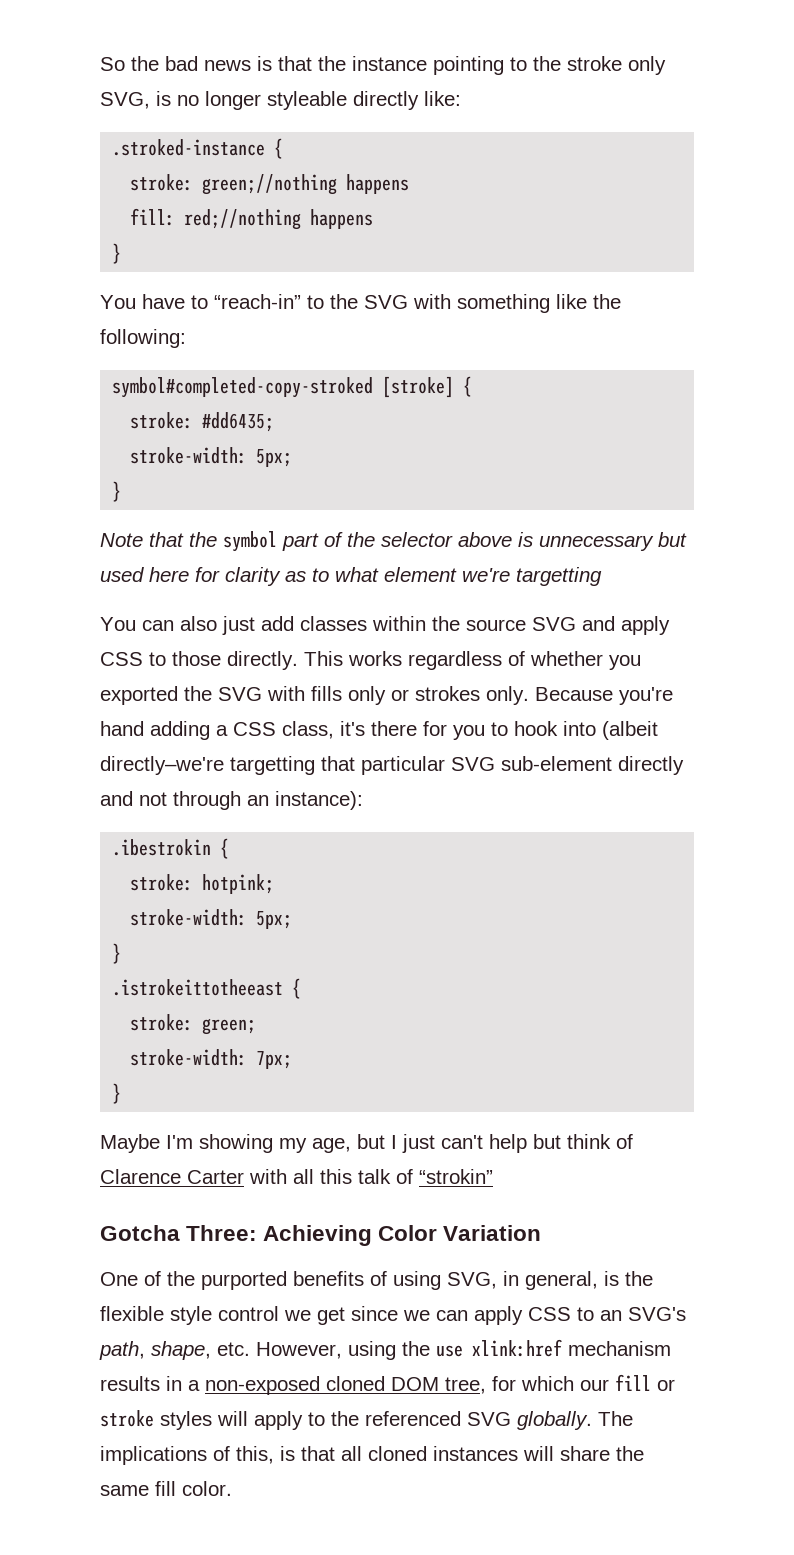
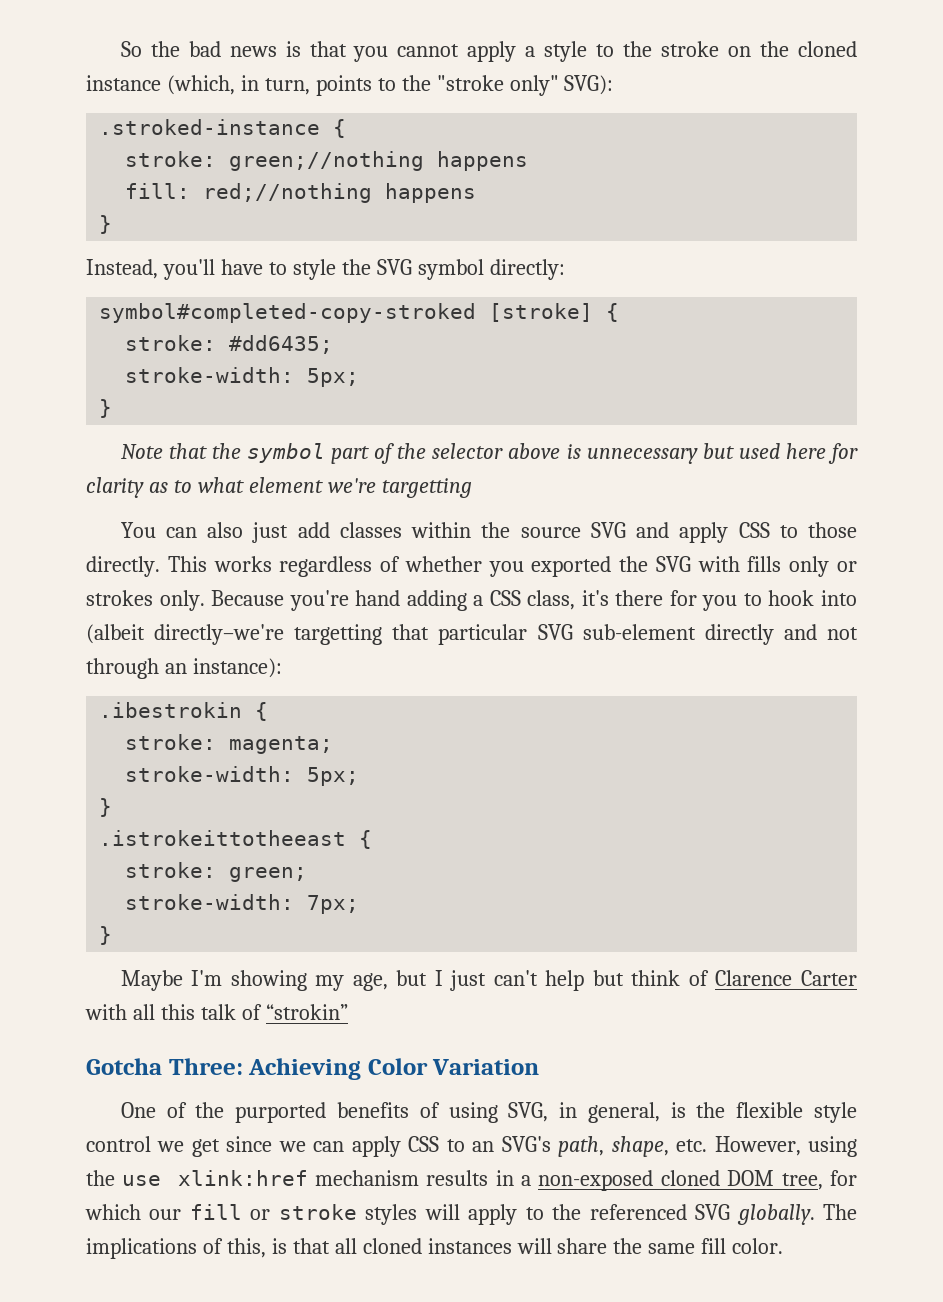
[318,56,666,75] [100,91,461,110] the instance pointing to the stroke only SVG, is no longer styleable directly like: -> [353,41,857,62] [86,75,614,96] you cannot apply a style to the stroke on the cloned instance (which, in turn, points to the "stroke only" SVG):
[100,294,621,313] [100,329,186,348] You have to “reach-in” to the SVG with something like the following: -> [86,259,565,280] Instead, you'll have to style the SVG symbol directly:
[202,874,275,894] hotpink; -> [229,736,334,754] magenta;

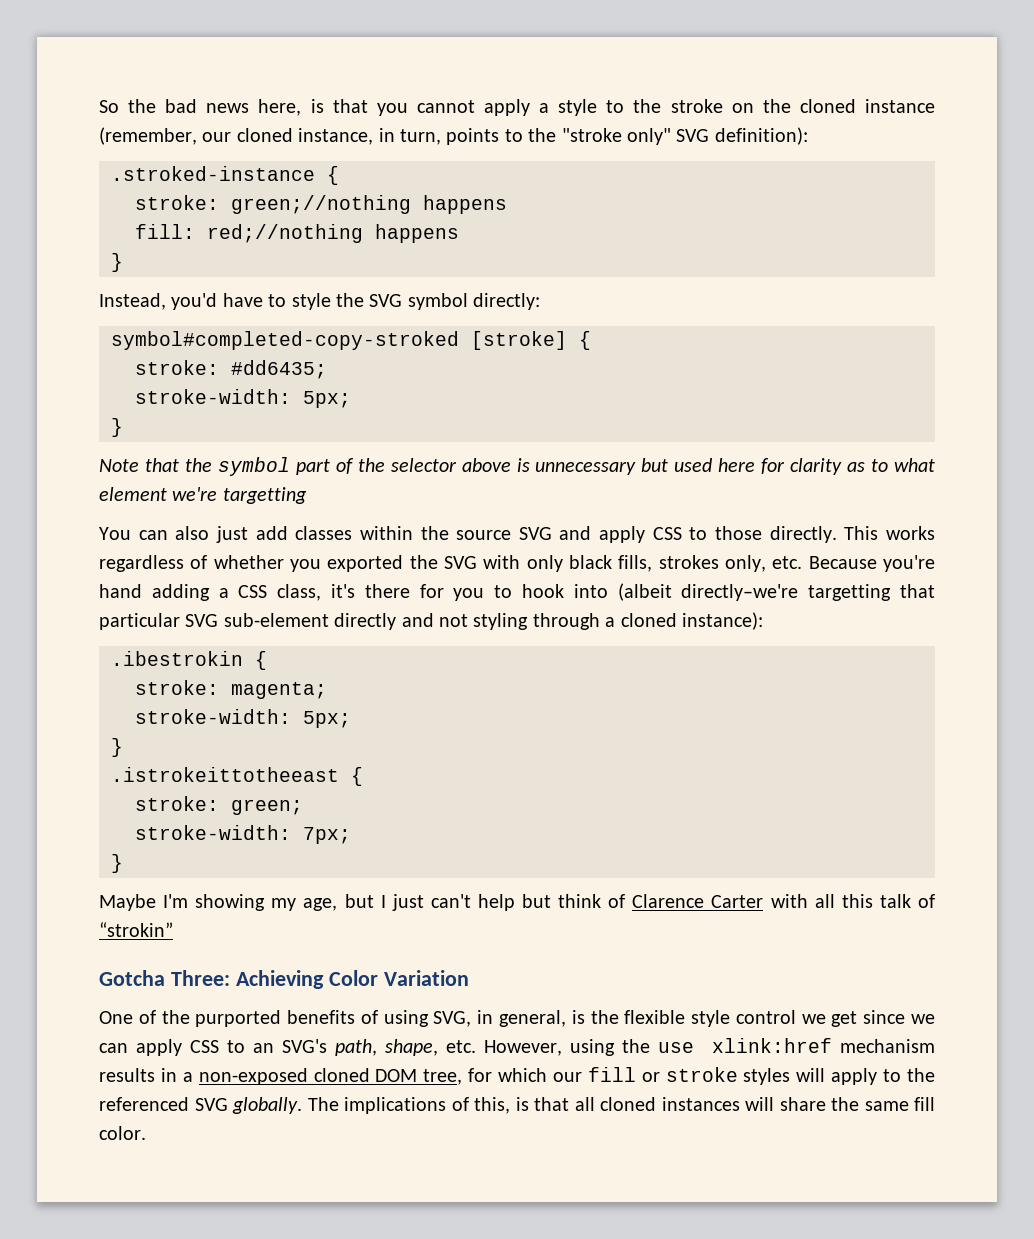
(277, 51) none -> [258,99,302,116] here,
[166,75,235,95] (which, -> [99,127,374,145] (remember, our cloned instance,
[564,75,614,95] SVG): -> [676,127,808,145] SVG definition):
[162,259,215,280] you'll -> [171,293,218,310] you'd
[747,556,857,577] [86,590,205,611] fills only or strokes only. -> [526,555,803,572] only black fills, strokes only, etc.
[86,658,187,679] through an -> [473,613,677,630] styling through a cloned

